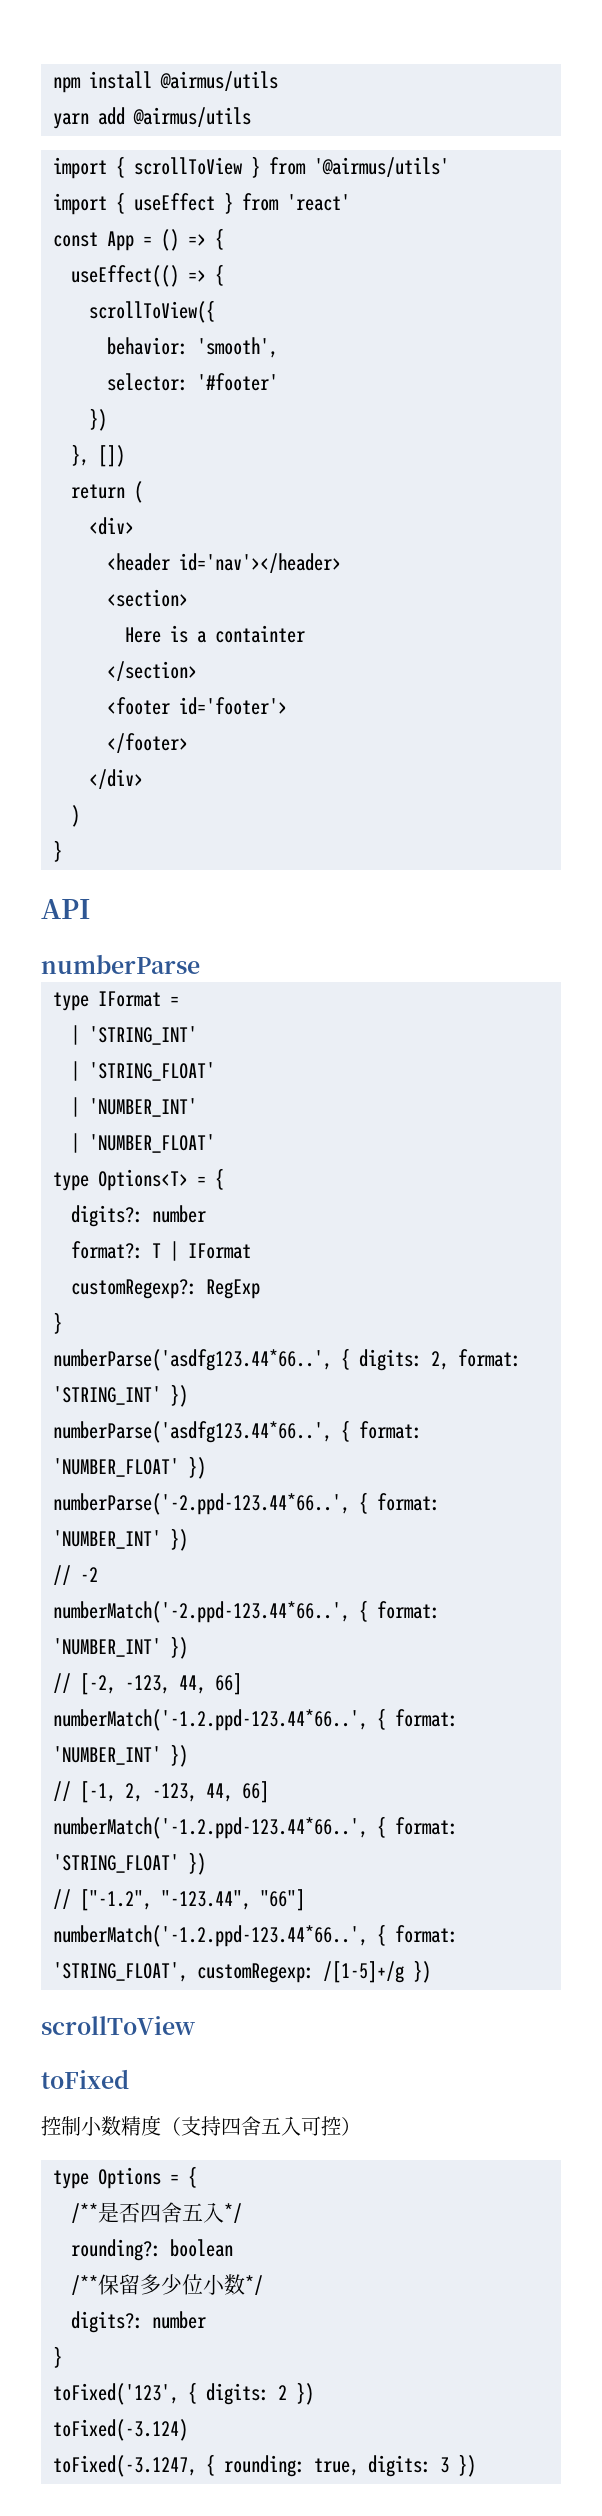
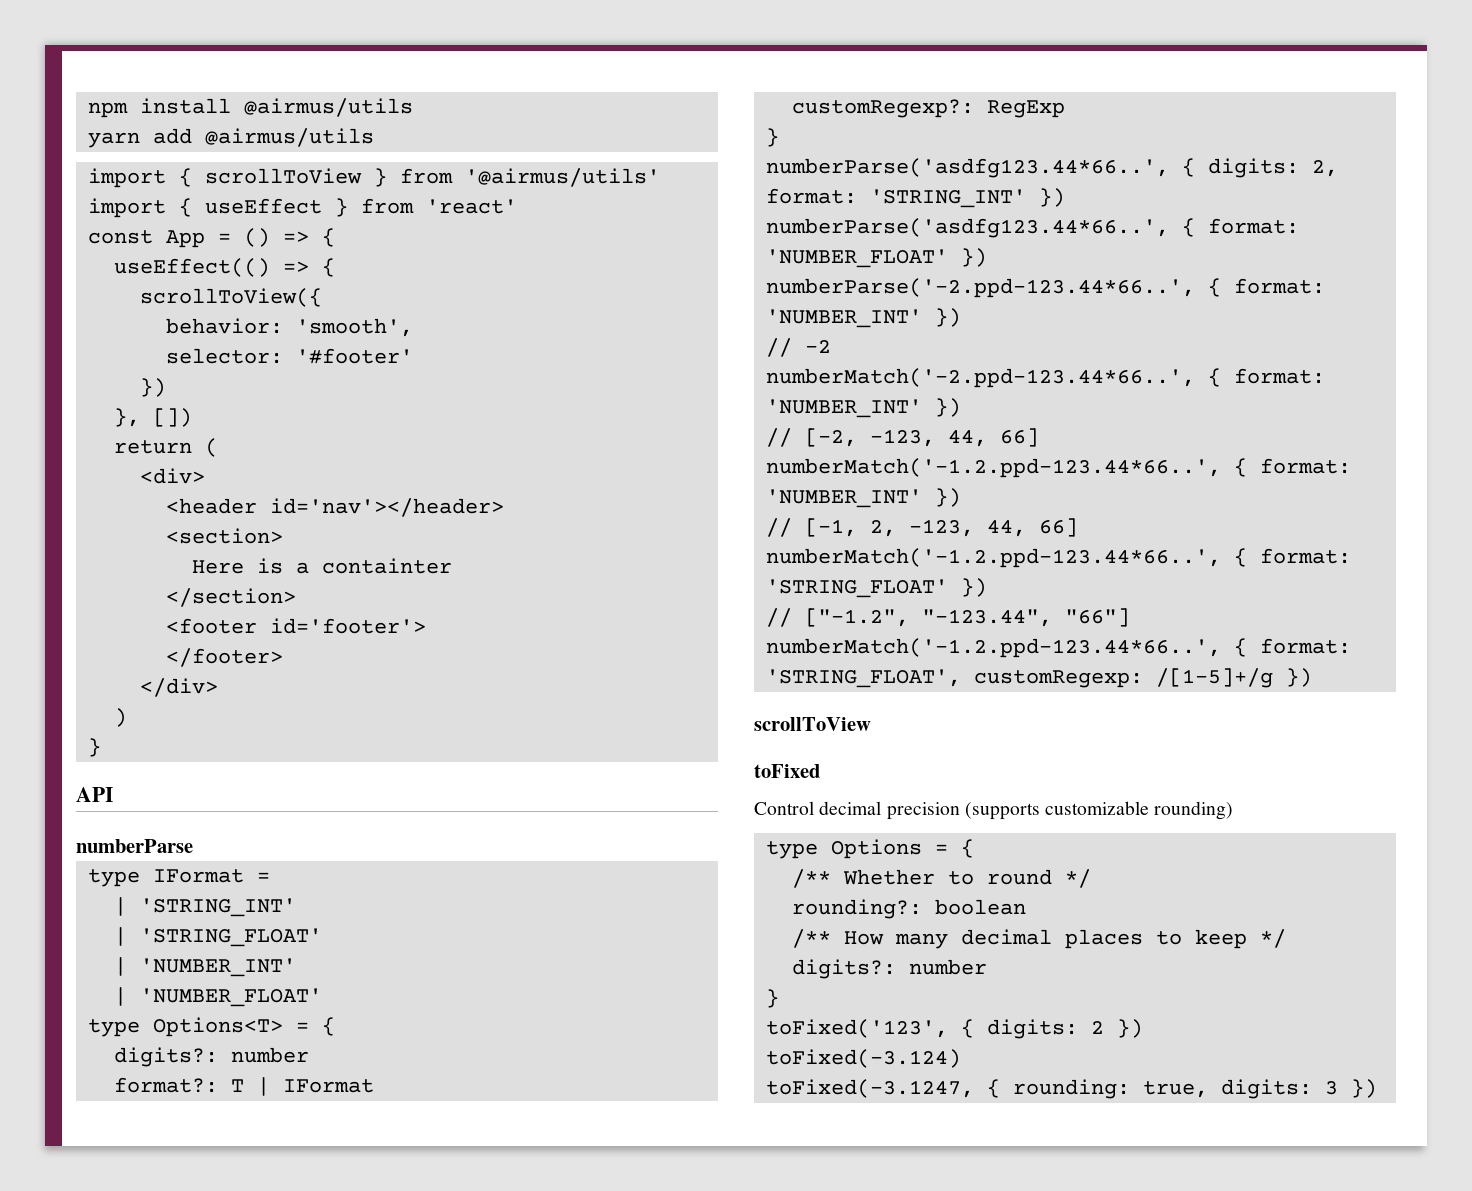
[41,2115,361,2136] 控制小数精度（支持四舍五入可控） -> [754,801,1234,820] Control decimal precision (supports customizable rounding)
[98,2202,224,2223] 是否四舍五入 -> [842,869,1052,885] Whether to round
[98,2274,245,2295] 保留多少位小数 -> [843,929,1247,949] How many decimal places to keep

